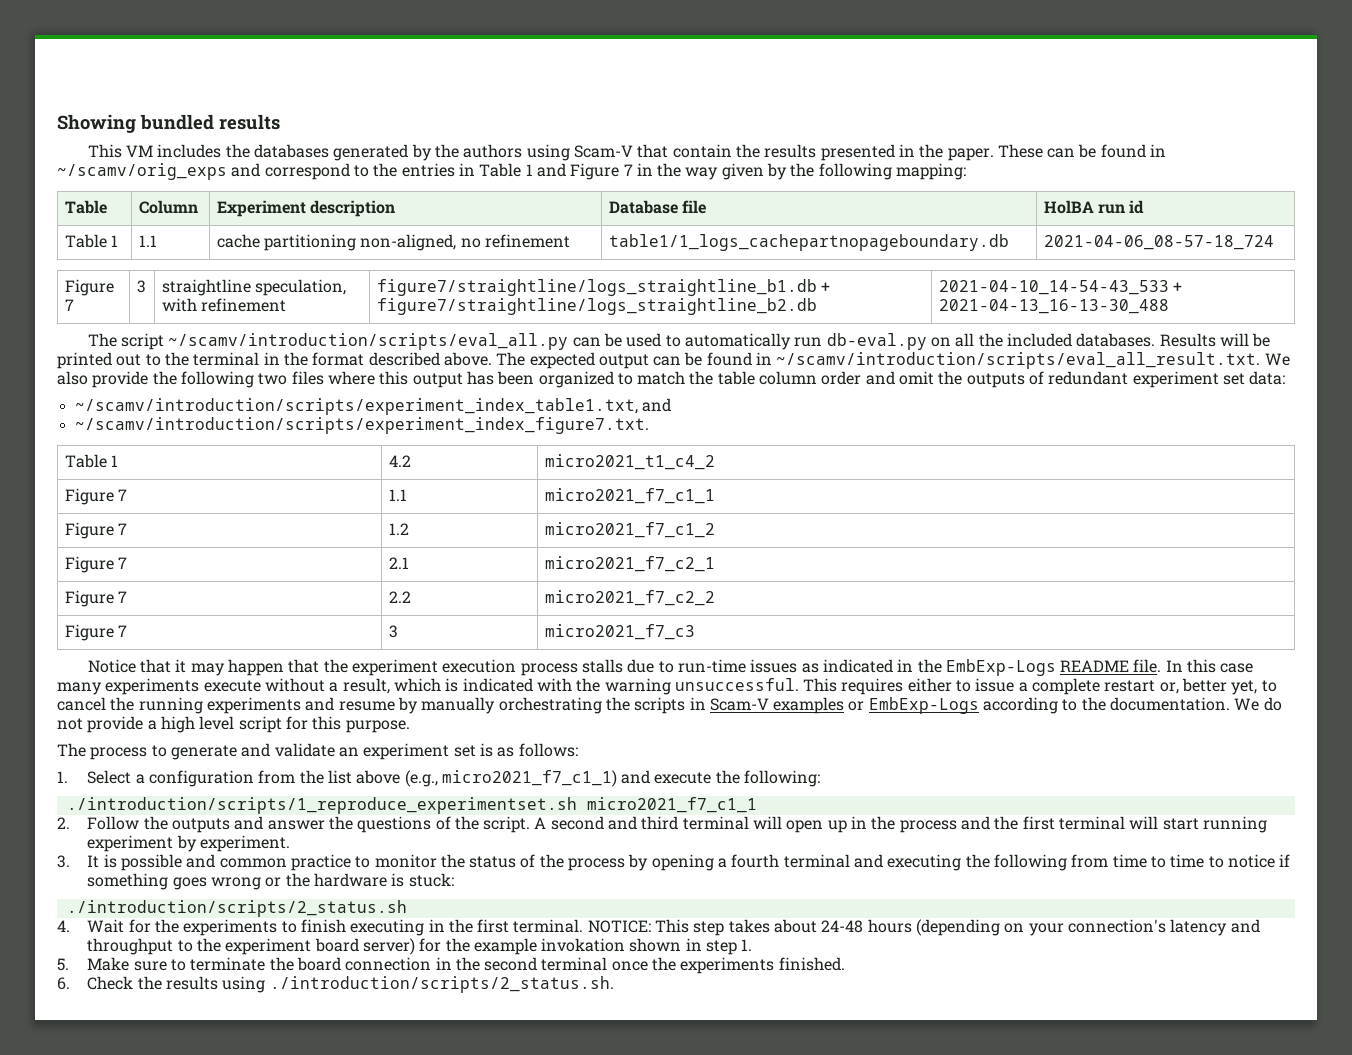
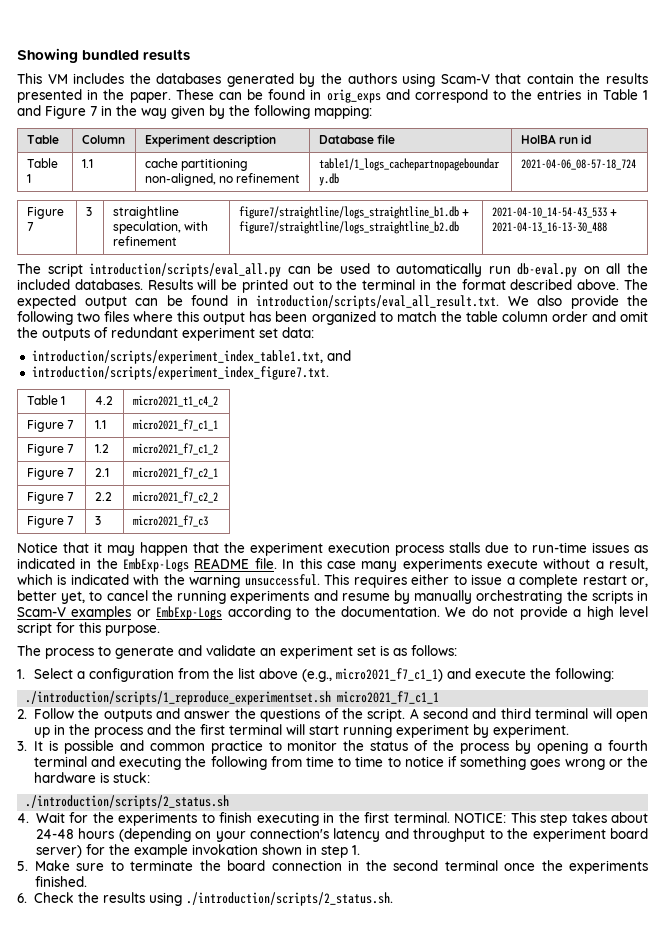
[57,163,227,180] ~/scamv/orig_exps -> [326,89,381,103] orig_exps
[168,333,569,350] ~/scamv/introduction/scripts/eval_all.py -> [89,263,282,277] introduction/scripts/eval_all.py
[776,352,1261,369] ~/scamv/introduction/scripts/eval_all_result.txt. -> [256,295,499,309] introduction/scripts/eval_all_result.txt.
[74,398,638,415] ~/scamv/introduction/scripts/experiment_index_table1.txt, -> [31,350,323,364] introduction/scripts/experiment_index_table1.txt,
[74,417,649,434] ~/scamv/introduction/scripts/experiment_index_figure7.txt. -> [31,366,329,380] introduction/scripts/experiment_index_figure7.txt.

